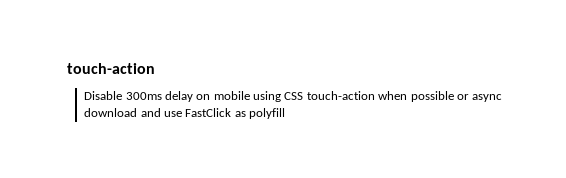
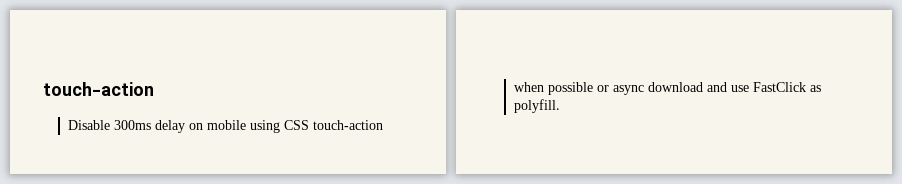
[248,108,285,119] polyfill -> [513,99,560,113] polyfill.

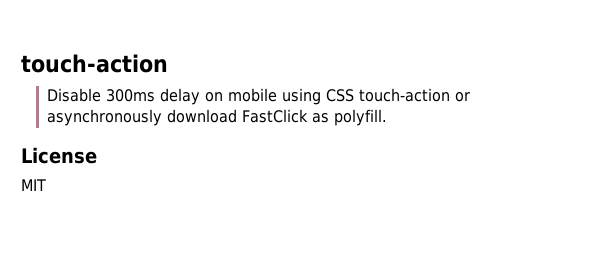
[513,82,749,95] when possible or async download and use -> [455,92,471,102] [47,109,238,126] or asynchronously download
(560, 106) none -> [21,147,97,164] [21,179,46,191] // License // MIT

